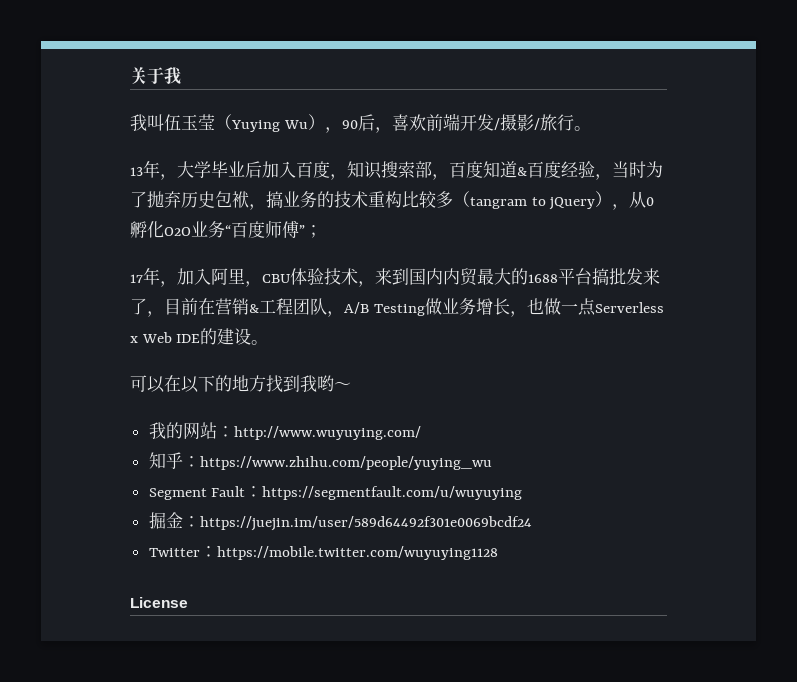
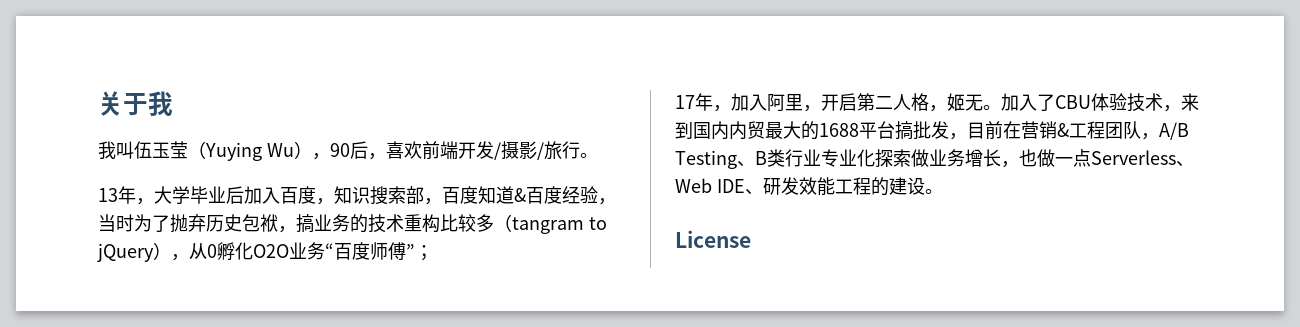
(262, 284) none -> [821,93,1055,112] 开启第二人格，姬无。加入了
[643,268,660,285] [130,298,147,315] 来了 -> (949, 130) none
(425, 310) none -> [737,149,911,168] 、B类行业专业化探索
[130,336,138,343] x -> [1176,161,1194,167] 、
(201, 338) none -> [744,177,871,196] 、研发效能工程
[130,375,351,393] [148,422,421,440] [148,452,492,470] [148,486,523,500] [148,512,532,531] [148,546,498,560] // 可以在以下的地方找到我哟～ // 我的网站：http://www.wuyuying.com/ // 知乎：https://www.zhihu.com/people/yuying_wu // Segment Fault：https://segmentfault.com/u/wuyuying // 掘金：https://juejin.im/user/589d64492f301e0069bcdf24 // Twitter：https://mobile.twitter.com/wuyuying1128 -> (943, 191) none

